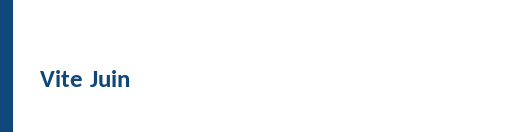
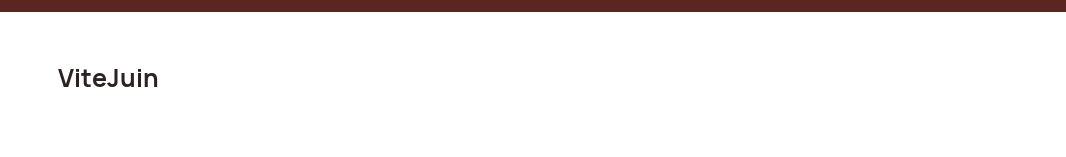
[40,70,130,87] Vite Juin -> [58,69,159,87] ViteJuin

